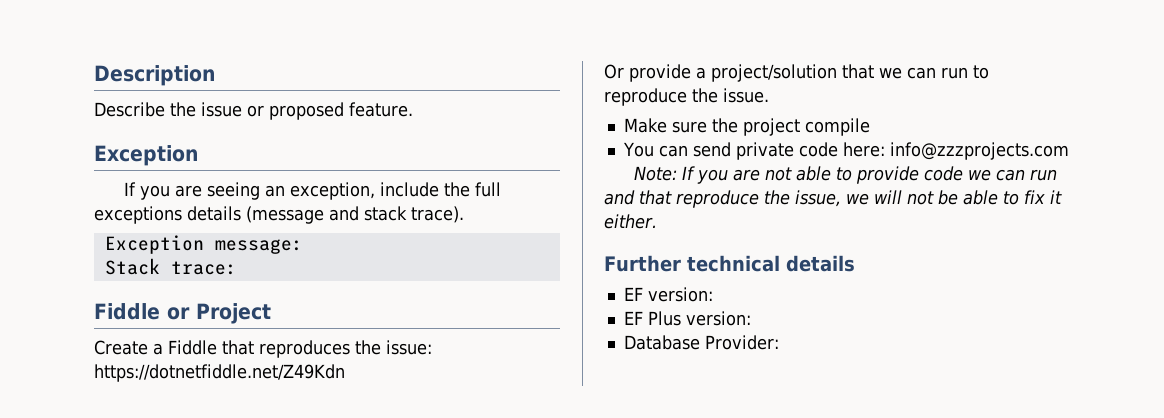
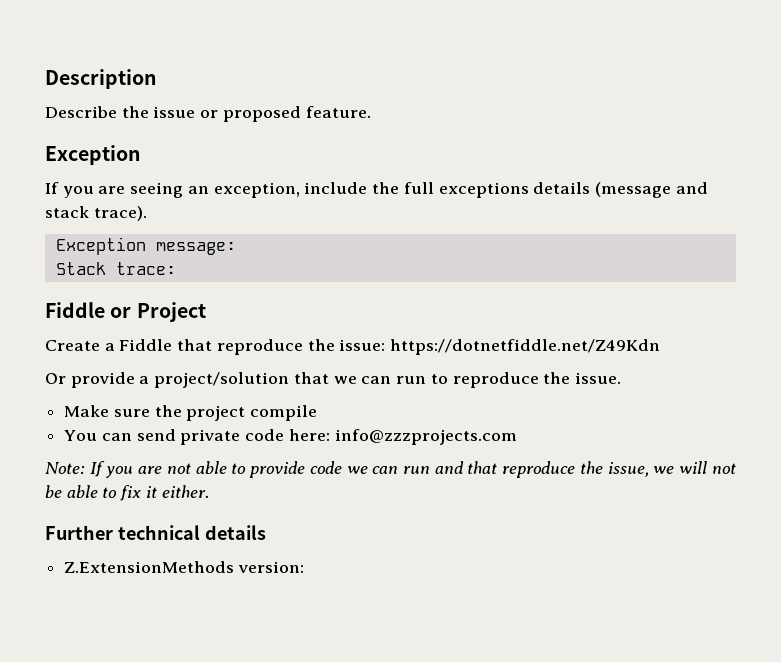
[258,340,350,358] reproduces -> [216,339,303,355] reproduce
[623,287,713,302] [623,311,751,326] [623,335,779,350] EF version: // EF Plus version: // Database Provider: -> [64,561,304,573] Z.ExtensionMethods version:

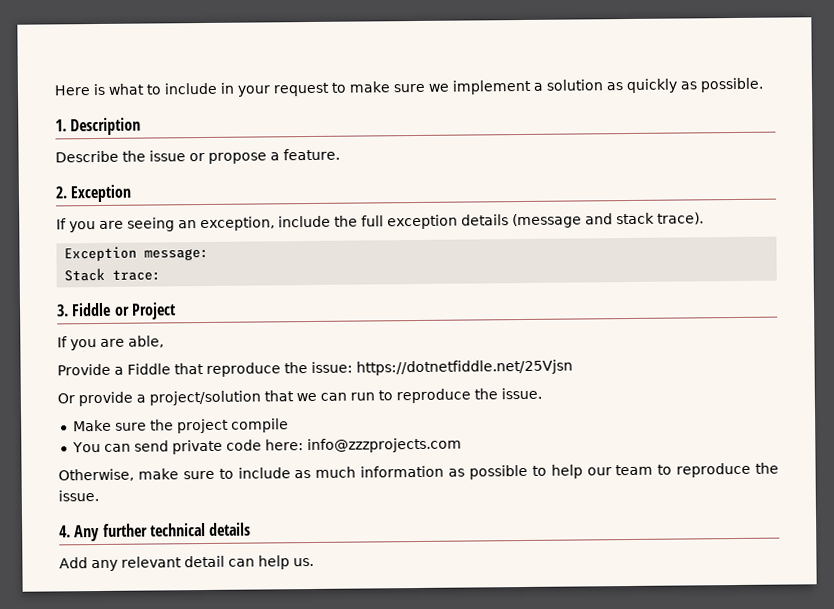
(45, 79) none -> [54,77,764,97] [55,119,67,132] Here is what to include in your request to make sure we implement a solution as quickly as possible. // 1.
[222,106,301,122] proposed -> [208,152,280,164] propose a
(371, 112) none -> [55,186,67,199] 2.
[438,182,529,198] exceptions -> [387,214,458,230] exception
(176, 268) none -> [56,304,69,317] 3.
[45,340,100,351] Create -> [57,335,164,351] [57,363,111,376] If you are able, // Provide
[390,339,661,355] https://dotnetfiddle.net/Z49Kdn -> [355,359,573,376] https://dotnetfiddle.net/25Vjsn
[45,461,736,478] [45,485,209,501] [45,525,266,540] [64,561,304,573] Note: If you are not able to provide code we can run and that reproduce the issue, we will not be able to fix it either. // Further technical details // Z.ExtensionMethods version: -> [58,462,779,482] [58,490,99,502] [59,522,252,542] [59,555,314,572] Otherwise, make sure to include as much information as possible to help our team to reproduce the issue. // 4. Any further technical details // Add any relevant detail can help us.

